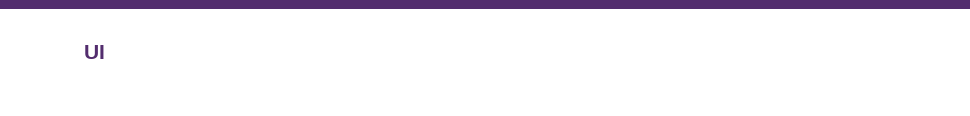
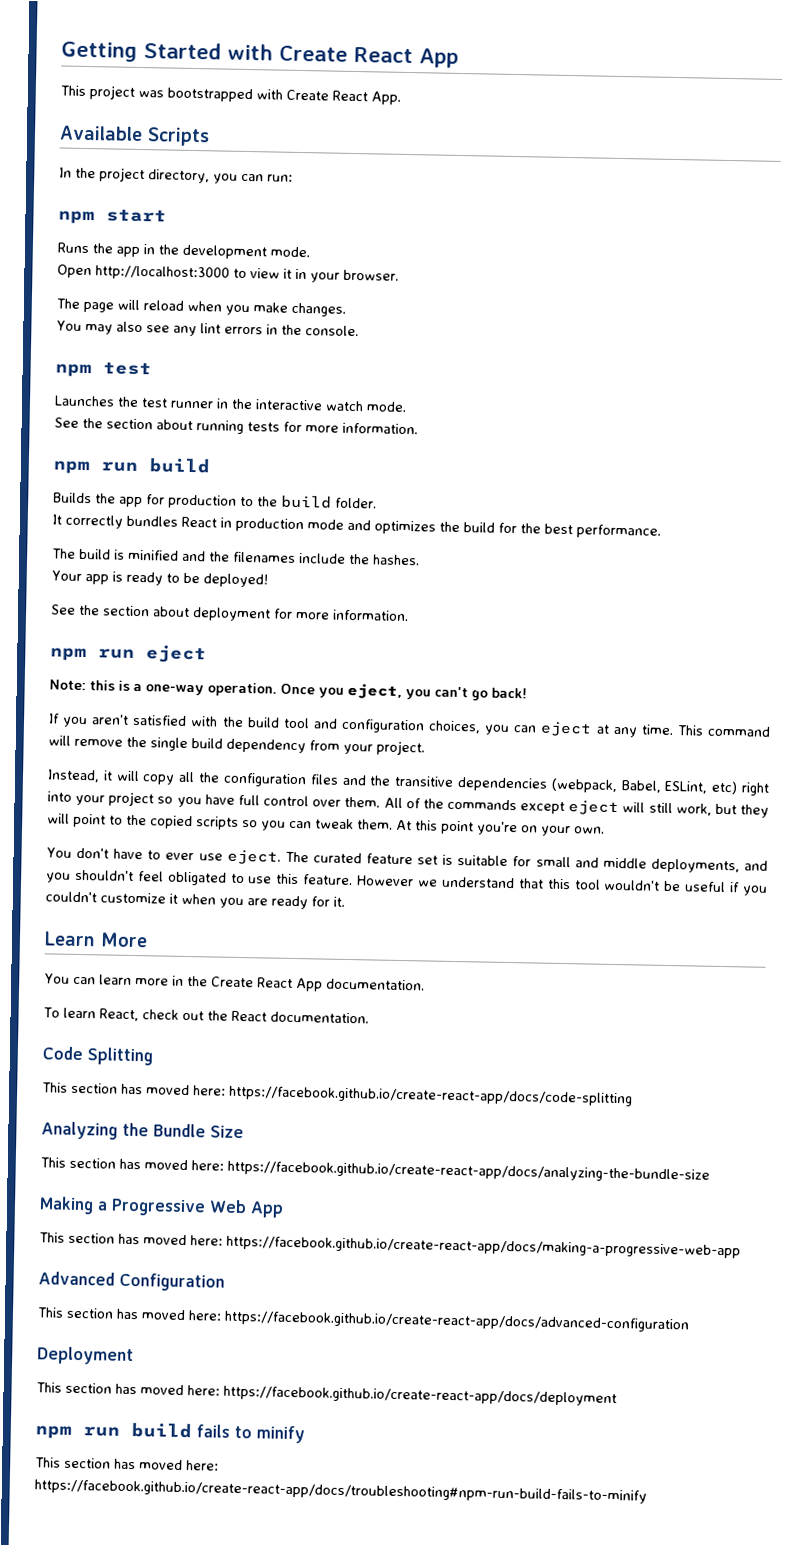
[84,45,105,59] UI -> [61,41,459,68] [60,85,401,105] [59,125,210,147] [59,167,293,184] [58,209,167,225] [57,242,310,260] [57,264,399,283] [56,298,346,317] [56,320,359,337] [55,362,152,378] [54,395,407,412] [54,417,418,435] [53,457,210,475] [53,492,377,509] [52,514,661,539] [52,548,420,566] [51,570,268,588] [51,604,409,622] [50,644,207,664] [49,679,527,701] [48,713,771,738] [48,735,425,756] [47,769,770,796] [47,791,769,818] [47,813,605,837] [46,847,768,874] [46,869,769,896] [45,891,345,910] [44,931,148,948] [44,973,425,992] [43,1007,369,1024] [42,1046,153,1066] [42,1082,633,1107] [41,1121,244,1140] [40,1157,710,1183] [39,1196,284,1218] [39,1232,741,1259] [38,1271,225,1292] [37,1307,689,1333] [37,1346,134,1366] [36,1382,617,1407] [35,1422,305,1444] [35,1457,219,1471] [34,1479,647,1504] Getting Started with Create React App // This project was bootstrapped with Create React App. // Available Scripts // In the project directory, you can run: // npm start // Runs the app in the development mode. // Open http://localhost:3000 to view it in your browser. // The page will reload when you make changes. // You may also see any lint errors in the console. // npm test // Launches the test runner in the interactive watch mode. // See the section about running tests for more information. // npm run build // Builds the app for production to the build folder. // It correctly bundles React in production mode and optimizes the build for the best performance. // The build is minified and the filenames include the hashes. // Your app is ready to be deployed! // See the section about deployment for more information. // npm run eject // Note: this is a one-way operation. Once you eject, you can't go back! // If you aren't satisfied with the build tool and configuration choices, you can eject at any time. This command will remove the single build dependency from your project. // Instead, it will copy all the configuration files and the transitive dependencies (webpack, Babel, ESLint, etc) right into your project so you have full control over them. All of the commands except eject will still work, but they will point to the copied scripts so you can tweak them. At this point you're on your own. // You don't have to ever use eject. The curated feature set is suitable for small and middle deployments, and you shouldn't feel obligated to use this feature. However we understand that this tool wouldn't be useful if you couldn't customize it when you are ready for it. // Learn More // You can learn more in the Create React App documentation. // To learn React, check out the React documentation. // Code Splitting // This section has moved here: https://facebook.github.io/create-react-app/docs/code-splitting // Analyzing the Bundle Size // This section has moved here: https://facebook.github.io/create-react-app/docs/analyzing-the-bundle-size // Making a Progressive Web App // This section has moved here: https://facebook.github.io/create-react-app/docs/making-a-progressive-web-app // Advanced Configuration // This section has moved here: https://facebook.github.io/create-react-app/docs/advanced-configuration // Deployment // This section has moved here: https://facebook.github.io/create-react-app/docs/deployment // npm run build fails to minify // This section has moved here: https://facebook.github.io/create-react-app/docs/troubleshooting#npm-run-build-fails-to-minify

